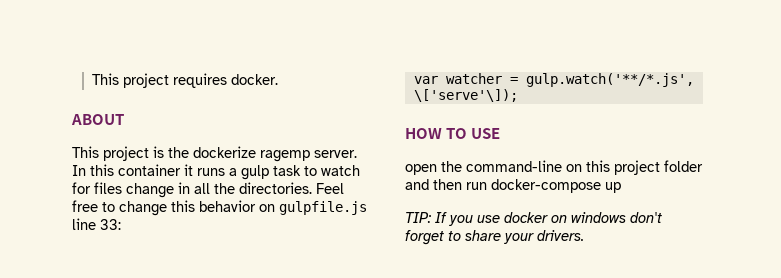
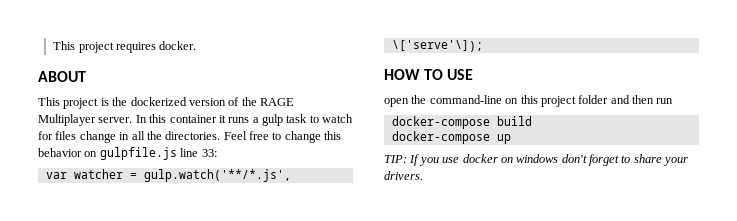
[193,146,310,162] dockerize ragemp -> [130,97,294,106] [38,114,96,126] dockerized version of the RAGE Multiplayer
(487, 186) none -> [391,116,532,129] // docker-compose build //

